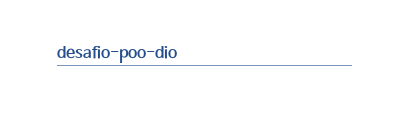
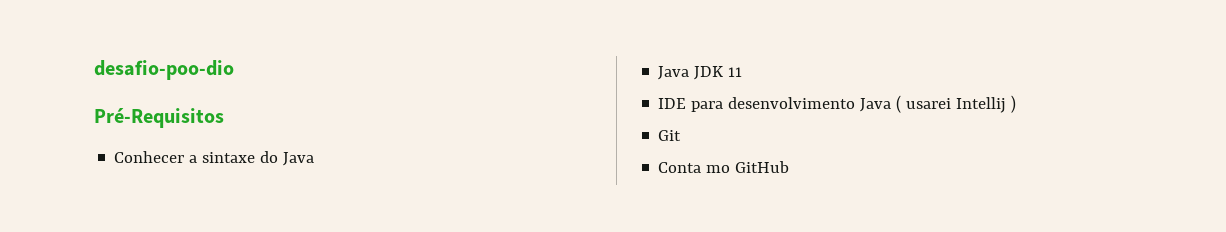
(177, 54) none -> [94,108,224,128] [114,151,315,166] [658,66,743,80] [658,95,1017,113] [658,130,682,141] [658,161,790,173] // Pré-Requisitos // Conhecer a sintaxe do Java // Java JDK 11 // IDE para desenvolvimento Java ( usarei Intellij ) // Git // Conta mo GitHub

